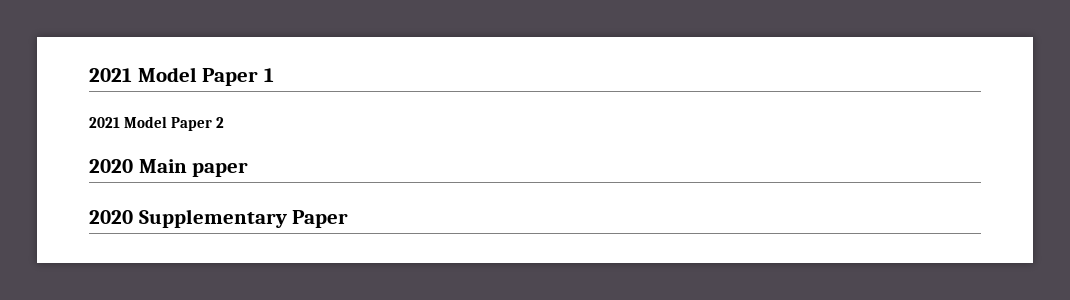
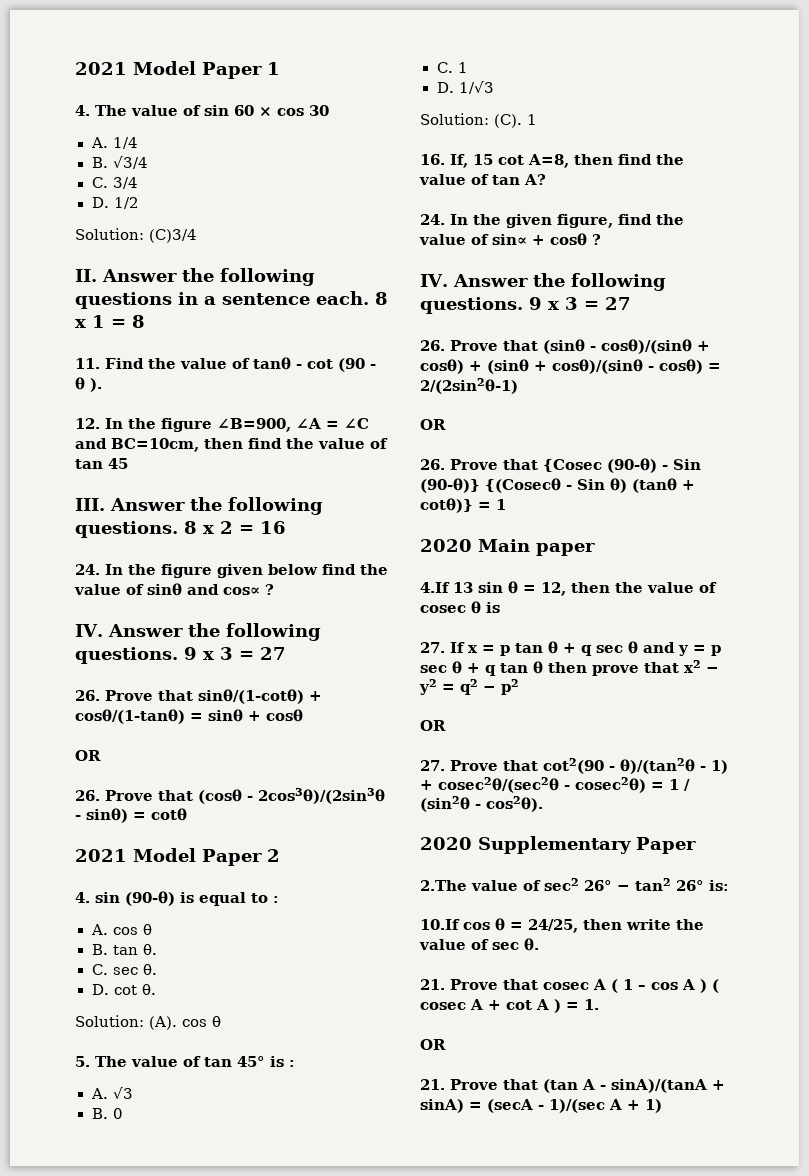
[89,116,225,131] [89,159,249,177] [89,209,349,228] 2021 Model Paper 2 // 2020 Main paper // 2020 Supplementary Paper -> [75,105,329,116] [90,137,138,149] [91,156,148,169] [91,177,138,189] [91,197,139,209] [75,228,197,243] [75,268,315,286] [75,291,388,309] [75,315,145,328] [75,357,376,372] [75,377,102,392] [75,418,369,432] [75,438,388,452] [75,458,128,469] [75,497,323,515] [75,521,286,538] [75,564,388,578] [74,583,274,596] [75,623,321,641] [75,647,286,664] [75,689,322,704] [75,709,303,724] [75,750,101,761] [75,788,385,804] [75,808,187,823] [75,848,280,866] [75,891,279,906] [90,924,152,935] [91,944,157,955] [91,964,157,975] [91,984,156,995] [75,1015,221,1030] [75,1056,295,1067] [90,1087,133,1099] [91,1108,123,1119] [436,62,468,73] [436,81,494,94] [420,113,537,128] [420,154,684,168] [419,174,546,185] [420,214,684,228] [419,233,601,246] [420,273,666,291] [420,297,631,314] [420,339,710,354] [420,359,721,374] [420,378,518,394] [420,419,446,430] [420,458,701,473] [420,478,695,493] [420,498,506,513] [420,539,595,556] [420,581,717,596] [420,601,500,614] [420,641,721,656] [420,660,719,676] [419,679,519,695] [420,720,446,731] [420,758,728,774] [420,777,690,793] [420,796,543,812] [420,836,696,854] [420,878,729,891] [420,918,704,933] [419,938,539,951] [420,979,719,993] [420,999,599,1013] [420,1039,446,1050] [420,1079,725,1093] [420,1099,662,1113] 4. The value of sin 60 × cos 30 // A. 1/4 // B. √3/4 // C. 3/4 // D. 1/2 // Solution: (C)3/4 // II. Answer the following questions in a sentence each. 8 x 1 = 8 // 11. Find the value of tanθ - cot (90 - θ ). // 12. In the figure ∠B=900, ∠A = ∠C and BC=10cm, then find the value of tan 45 // III. Answer the following questions. 8 x 2 = 16 // 24. In the figure given below find the value of sinθ and cos∝ ? // IV. Answer the following questions. 9 x 3 = 27 // 26. Prove that sinθ/(1-cotθ) + cosθ/(1-tanθ) = sinθ + cosθ // OR // 26. Prove that (cosθ - 2cos3θ)/(2sin3θ - sinθ) = cotθ // 2021 Model Paper 2 // 4. sin (90-θ) is equal to : // A. cos θ // B. tan θ. // C. sec θ. // D. cot θ. // Solution: (A). cos θ // 5. The value of tan 45° is : // A. √3 // B. 0 // C. 1 // D. 1/√3 // Solution: (C). 1 // 16. If, 15 cot A=8, then find the value of tan A? // 24. In the given figure, find the value of sin∝ + cosθ ? // IV. Answer the following questions. 9 x 3 = 27 // 26. Prove that (sinθ - cosθ)/(sinθ + cosθ) + (sinθ + cosθ)/(sinθ - cosθ) = 2/(2sin2θ-1) // OR // 26. Prove that {Cosec (90-θ) - Sin (90-θ)} {(Cosecθ - Sin θ) (tanθ + cotθ)} = 1 // 2020 Main paper // 4.If 13 sin θ = 12, then the value of cosec θ is // 27. If x = p tan θ + q sec θ and y = p sec θ + q tan θ then prove that x2 − y2 = q2 − p2 // OR // 27. Prove that cot2(90 - θ)/(tan2θ - 1) + cosec2θ/(sec2θ - cosec2θ) = 1 / (sin2θ - cos2θ). // 2020 Supplementary Paper // 2.The value of sec2 26° − tan2 26° is: // 10.If cos θ = 24/25, then write the value of sec θ. // 21. Prove that cosec A ( 1 – cos A ) ( cosec A + cot A ) = 1. // OR // 21. Prove that (tan A - sinA)/(tanA + sinA) = (secA - 1)/(sec A + 1)

